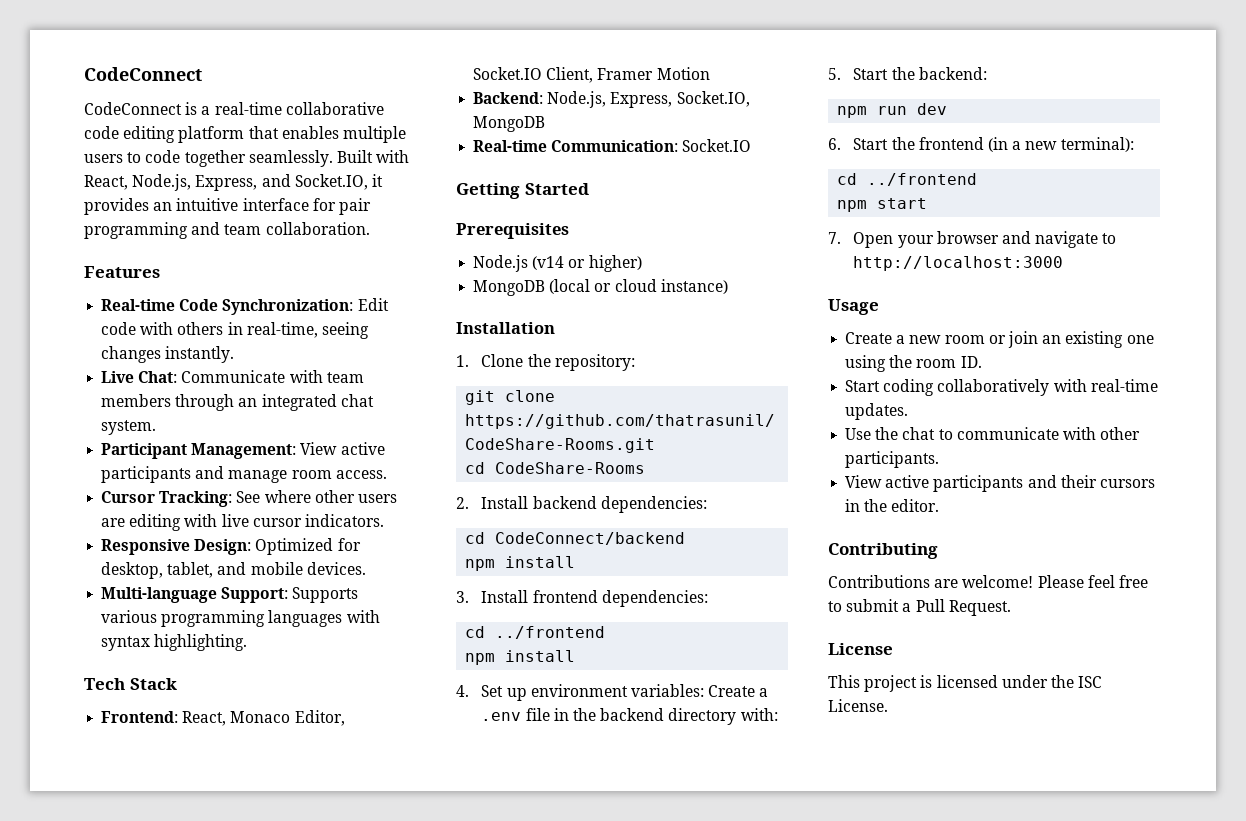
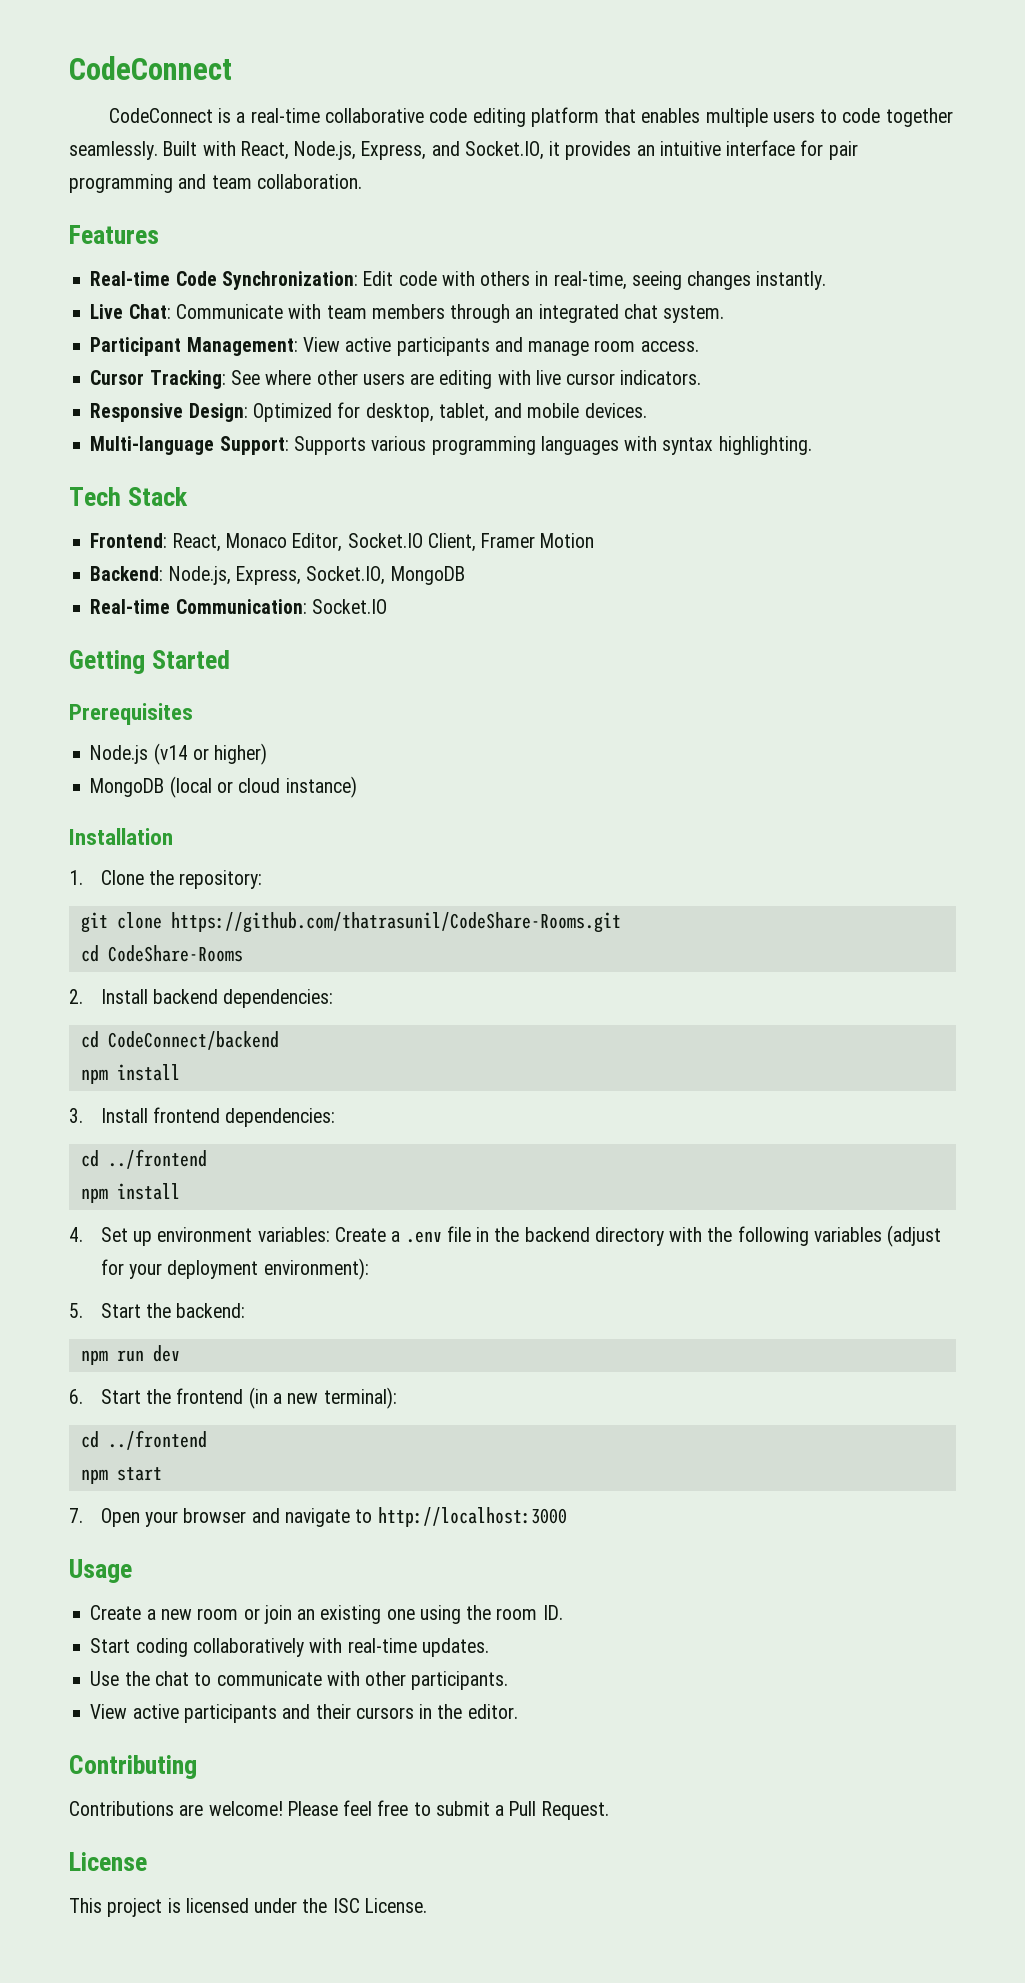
[740,708,778,721] with: -> [669,1225,942,1247] [100,1258,369,1280] with the following variables (adjust for your deployment environment):

